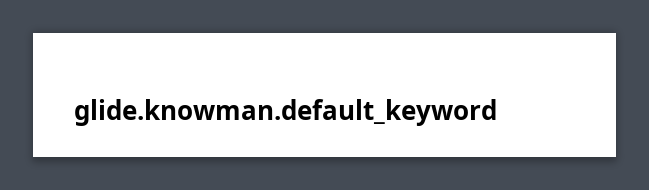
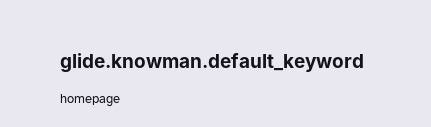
(497, 112) none -> [60,94,120,107] // homepage

